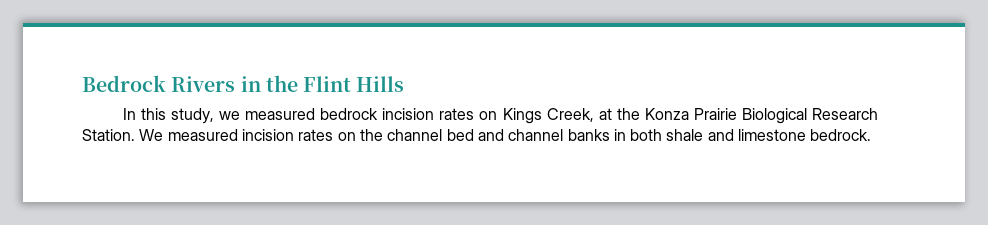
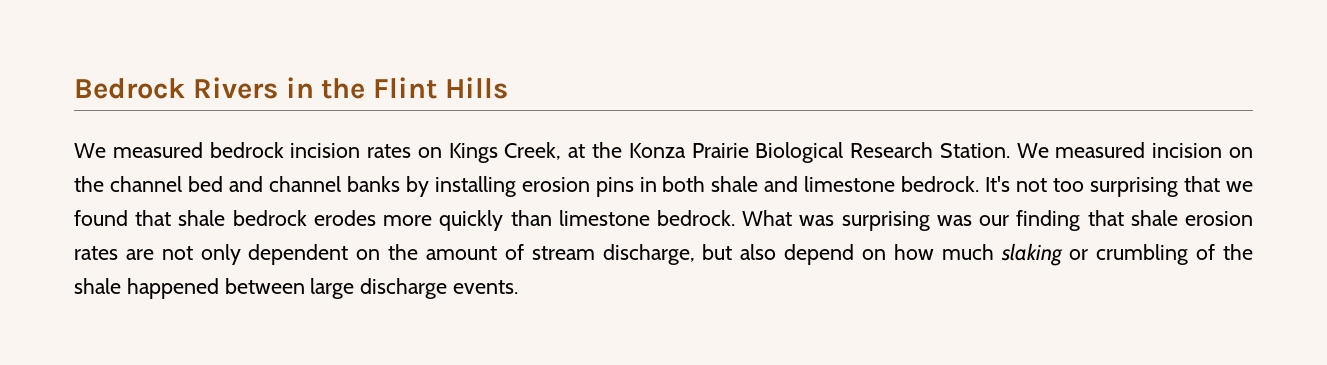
[122,108,241,124] In this study, we -> [74,143,106,158] We
[298,129,334,141] rates -> (1223, 150) none
(610, 135) none -> [405,176,634,197] by installing erosion pins
(872, 135) none -> [985,176,1254,197] [74,210,1253,231] [74,243,1254,266] [74,278,519,299] It's not too surprising that we found that shale bedrock erodes more quickly than limestone bedrock. What was surprising was our finding that shale erosion rates are not only dependent on the amount of stream discharge, but also depend on how much slaking or crumbling of the shale happened between large discharge events.

